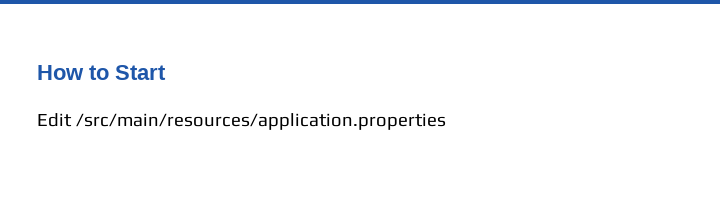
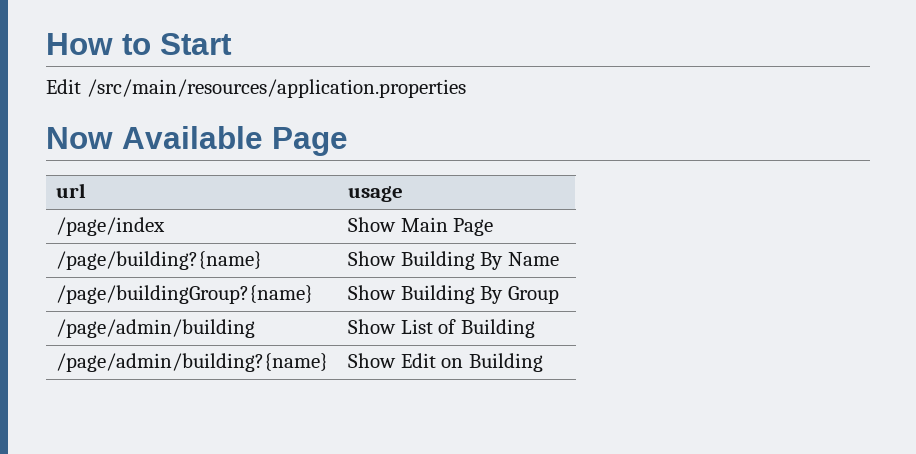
(446, 121) none -> [46,126,348,156] [55,183,86,198] [347,186,403,202] [55,217,165,236] [347,217,494,236] [55,251,262,270] [347,251,559,270] [55,285,313,304] [347,285,559,304] [55,319,255,338] [347,319,535,338] [55,353,328,372] [347,353,543,372] // Now Available Page // url | usage // /page/index | Show Main Page // /page/building?{name} | Show Building By Name // /page/buildingGroup?{name} | Show Building By Group // /page/admin/building | Show List of Building // /page/admin/building?{name} | Show Edit on Building

